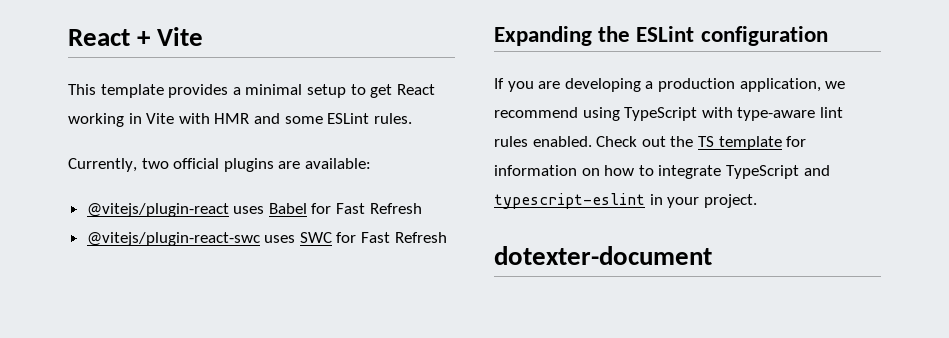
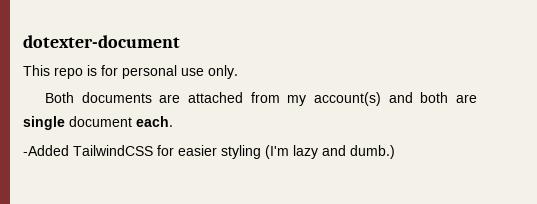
[68,27,204,46] [68,84,435,98] [68,113,412,127] [68,158,371,172] [86,203,422,217] [86,232,447,246] [494,26,828,46] [494,78,846,92] [494,107,843,121] [494,136,807,150] [494,165,830,179] [494,193,757,209] [494,246,712,265] React + Vite // This template provides a minimal setup to get React working in Vite with HMR and some ESLint rules. // Currently, two official plugins are available: // @vitejs/plugin-react uses Babel for Fast Refresh // @vitejs/plugin-react-swc uses SWC for Fast Refresh // Expanding the ESLint configuration // If you are developing a production application, we recommend using TypeScript with type-aware lint rules enabled. Check out the TS template for information on how to integrate TypeScript and typescript-eslint in your project. // dotexter-document -> [23,35,180,48] [23,65,238,79] [45,92,478,106] [23,116,173,130] [23,145,395,159] dotexter-document // This repo is for personal use only. // Both documents are attached from my account(s) and both are single document each. // -Added TailwindCSS for easier styling (I'm lazy and dumb.)

